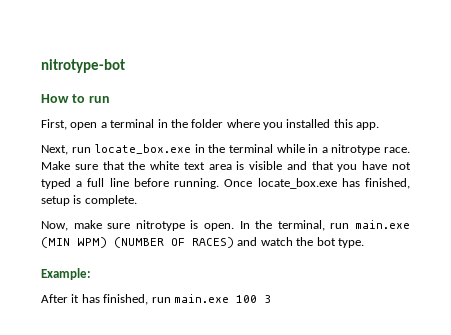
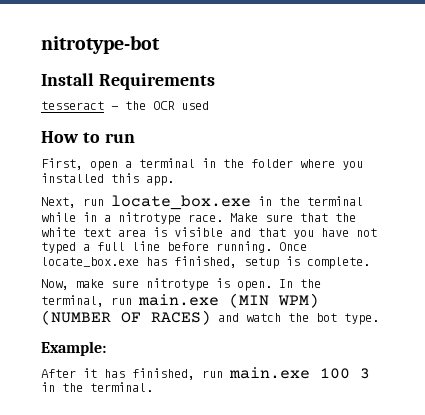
(125, 66) none -> [41,73,215,90] [41,101,209,110] // Install Requirements // tesseract - the OCR used
(271, 299) none -> [41,382,153,392] in the terminal.

